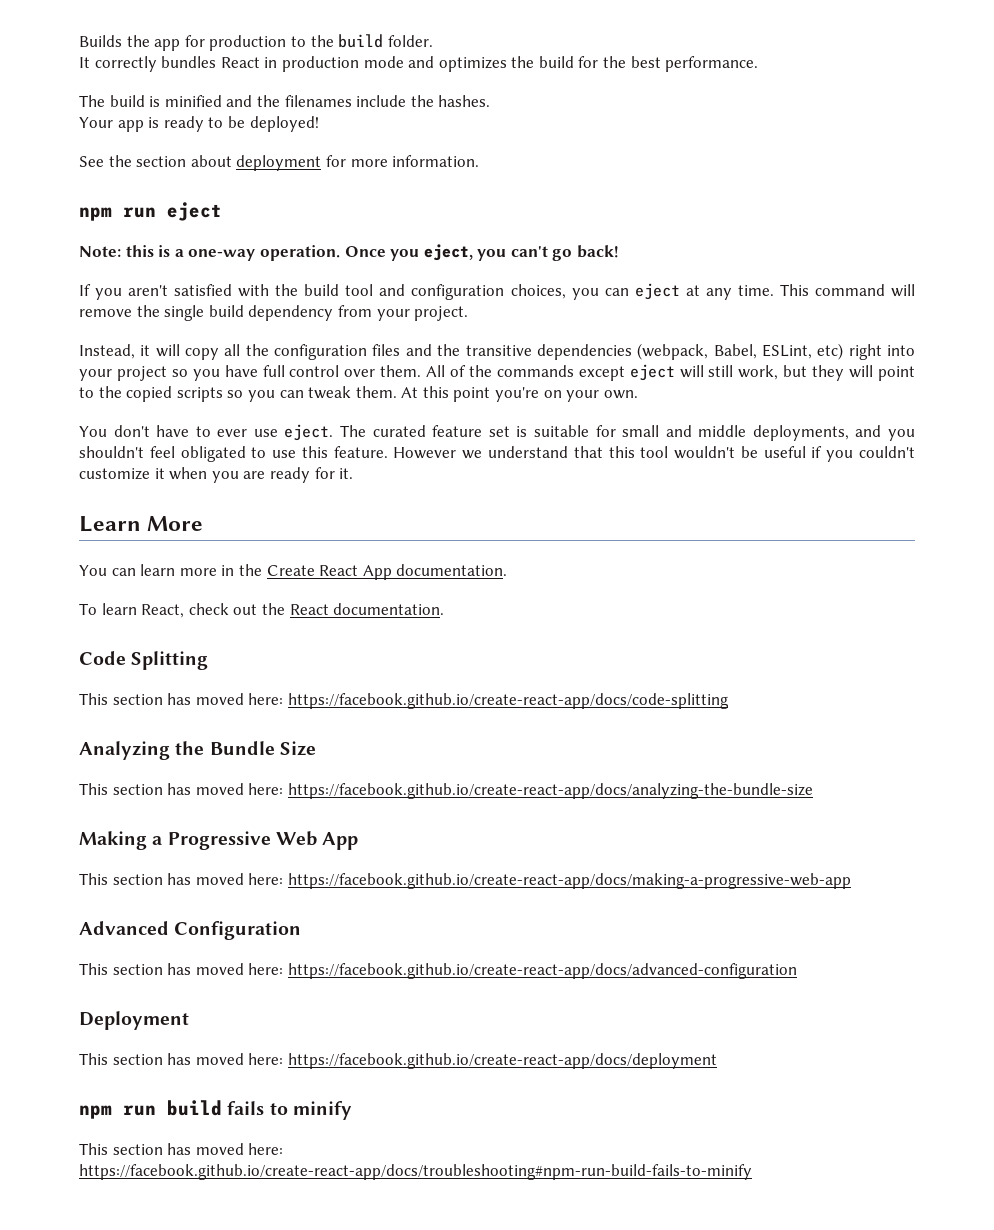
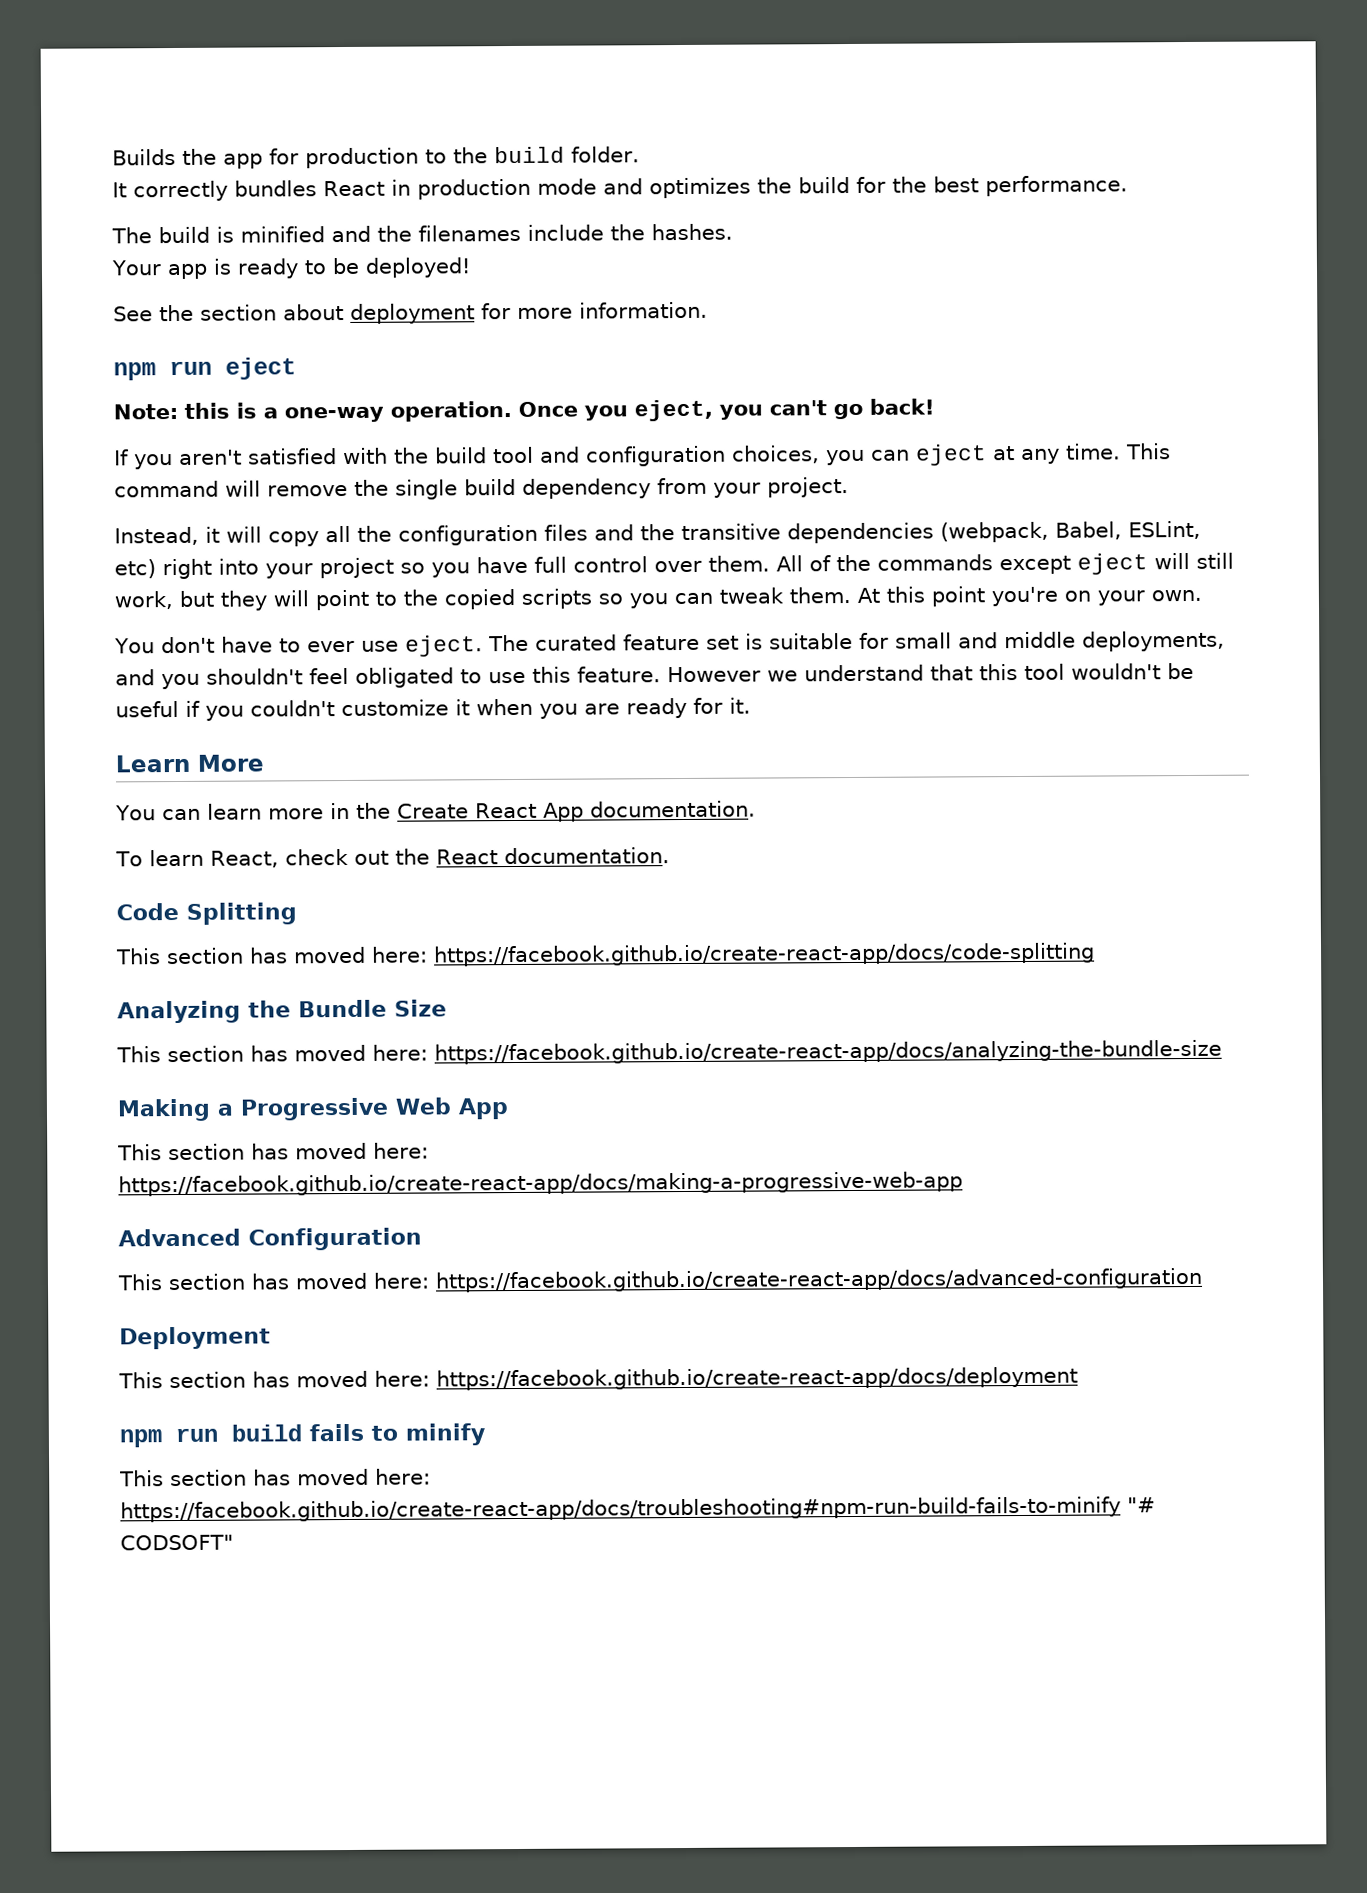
(752, 1172) none -> [1127,1497,1156,1513] [120,1534,234,1551] "# CODSOFT"

